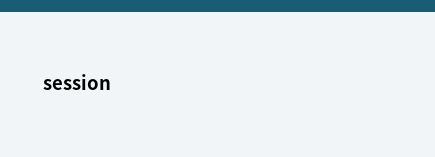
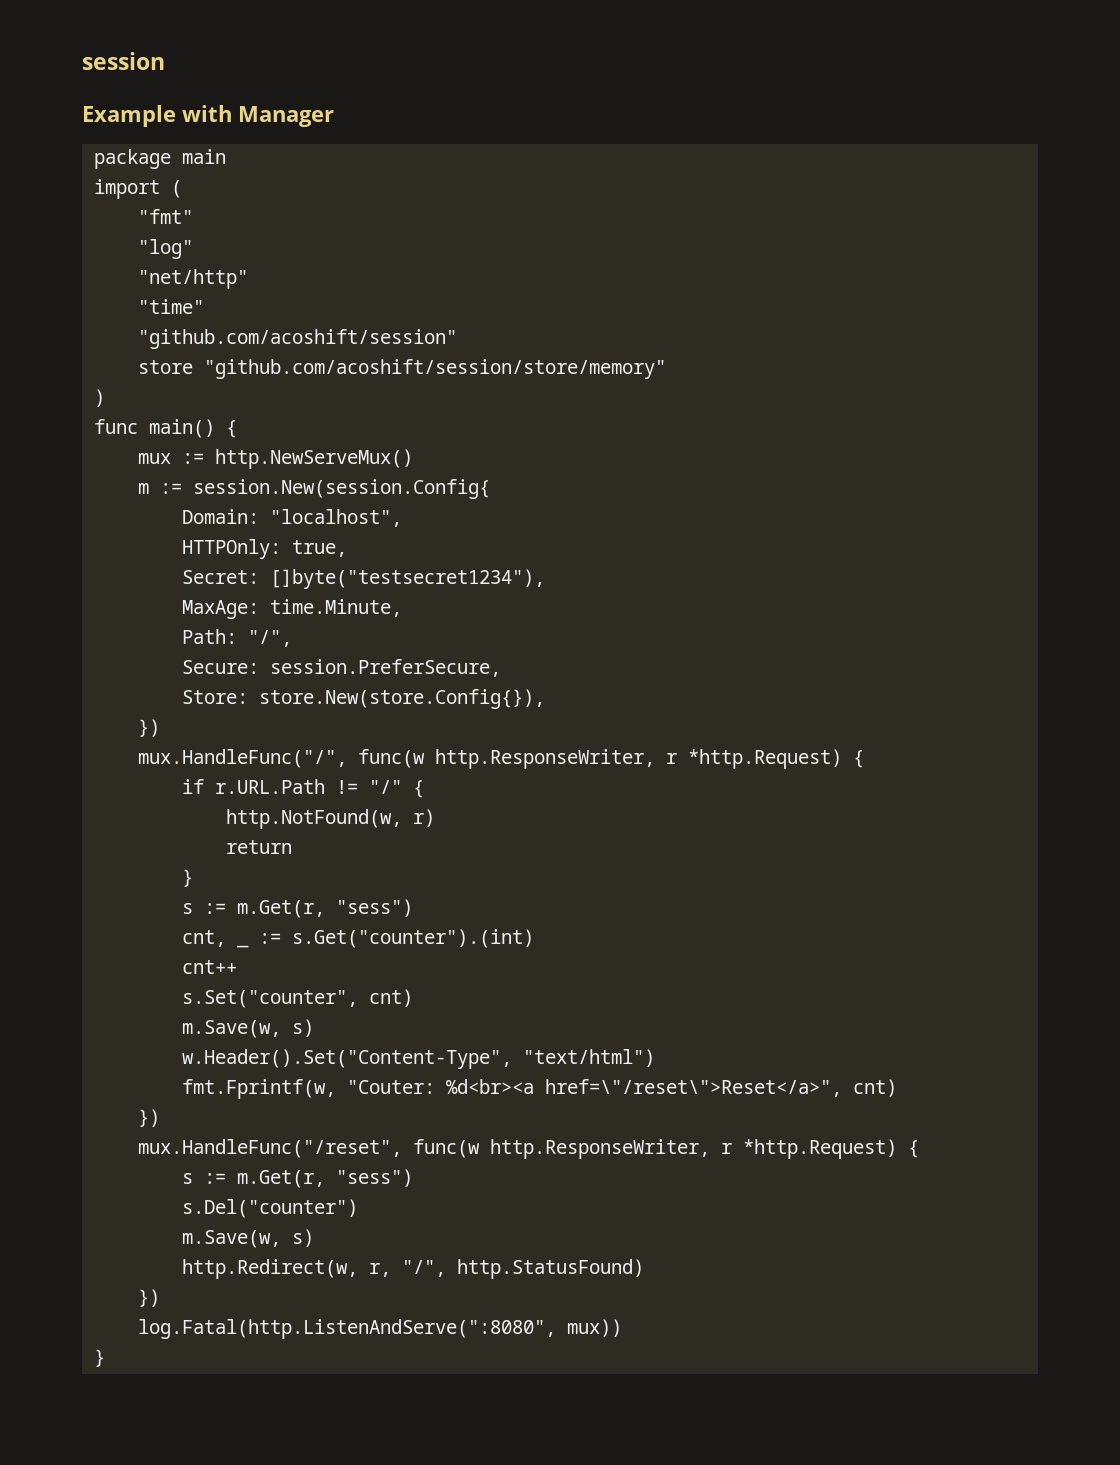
(111, 82) none -> [82,105,334,127] [93,149,226,169] [93,179,182,199] [137,209,193,224] [137,239,193,259] [137,269,248,289] [137,299,204,314] [137,329,457,349] [137,359,666,379] [93,389,105,407] [93,419,237,438] [137,449,413,469] [137,479,490,499] [181,509,402,527] [181,539,347,559] [181,569,545,589] [181,599,402,619] [181,629,292,647] [181,659,501,677] [181,689,545,709] [137,719,160,737] [137,749,864,769] [181,779,424,798] [225,809,435,829] [225,840,292,854] [181,869,193,887] [181,899,413,918] [181,930,249,948] [258,929,534,948] [181,960,237,974] [181,989,413,1008] [181,1019,314,1038] [181,1049,655,1069] [181,1079,897,1099] [137,1109,160,1127] [137,1139,919,1159] [181,1169,413,1188] [181,1199,358,1218] [181,1229,314,1248] [181,1259,644,1279] [137,1289,160,1307] [137,1319,622,1339] [93,1349,105,1367] // Example with Manager // package main // import ( // "fmt" // "log" // "net/http" // "time" // "github.com/acoshift/session" // store "github.com/acoshift/session/store/memory" // ) // func main() { // mux := http.NewServeMux() // m := session.New(session.Config{ // Domain: "localhost", // HTTPOnly: true, // Secret: []byte("testsecret1234"), // MaxAge: time.Minute, // Path: "/", // Secure: session.PreferSecure, // Store: store.New(store.Config{}), // }) // mux.HandleFunc("/", func(w http.ResponseWriter, r *http.Request) { // if r.URL.Path != "/" { // http.NotFound(w, r) // return // } // s := m.Get(r, "sess") // cnt, _ := s.Get("counter").(int) // cnt++ // s.Set("counter", cnt) // m.Save(w, s) // w.Header().Set("Content-Type", "text/html") // fmt.Fprintf(w, "Couter: %d<br><a href=\"/reset\">Reset</a>", cnt) // }) // mux.HandleFunc("/reset", func(w http.ResponseWriter, r *http.Request) { // s := m.Get(r, "sess") // s.Del("counter") // m.Save(w, s) // http.Redirect(w, r, "/", http.StatusFound) // }) // log.Fatal(http.ListenAndServe(":8080", mux)) // }

